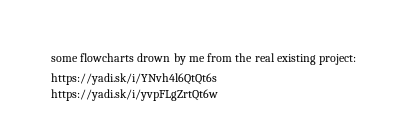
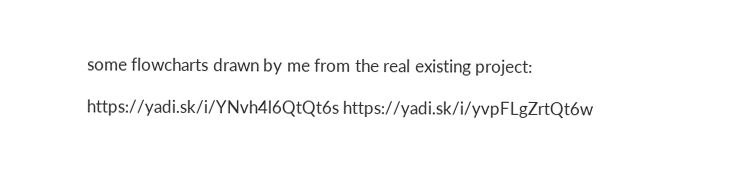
[137,53,171,62] drown -> [212,58,260,72] drawn

